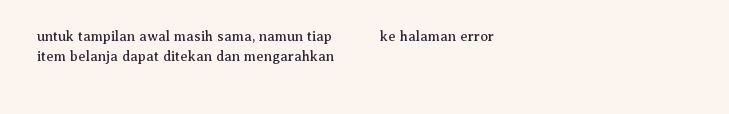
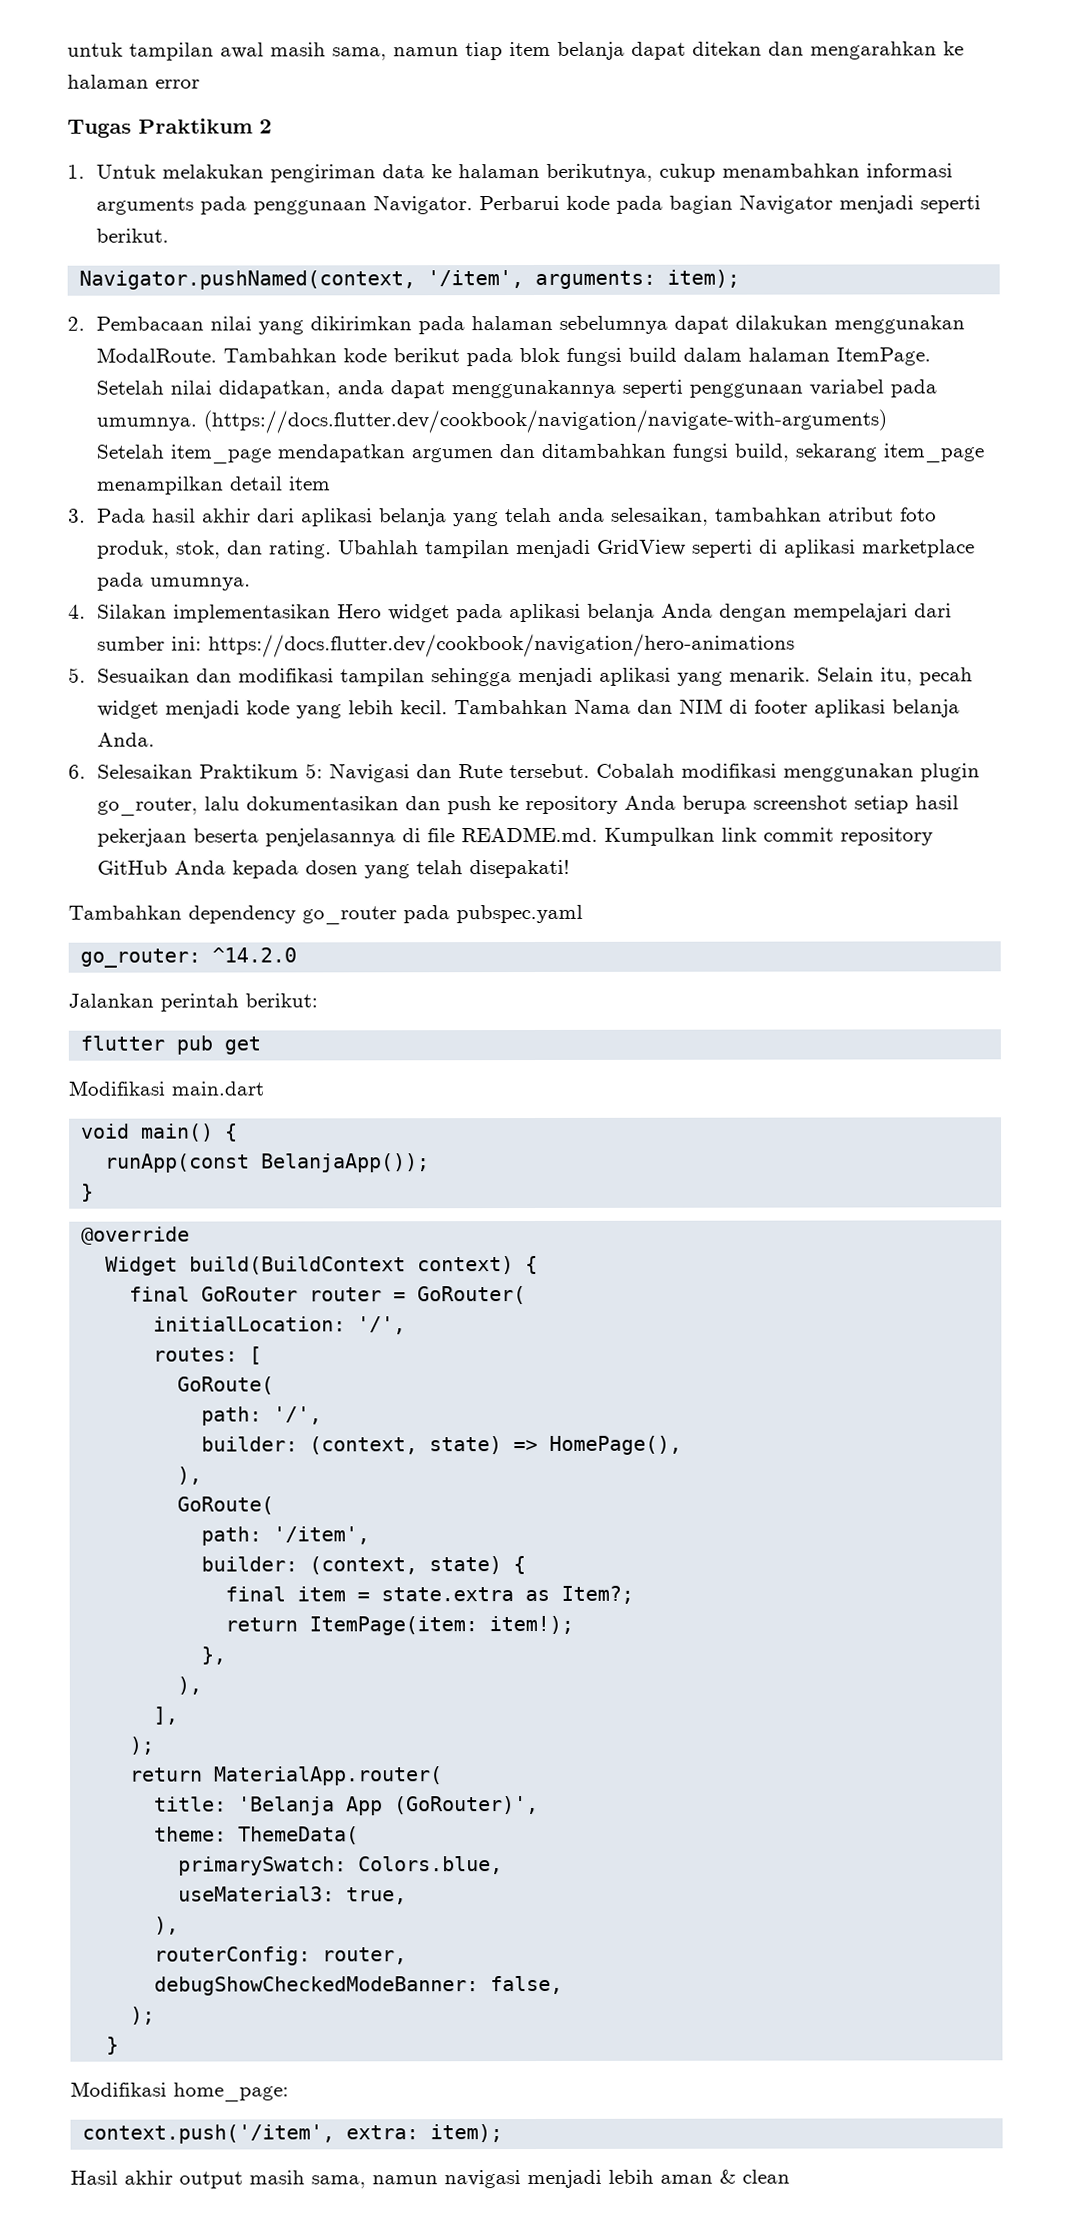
(494, 37) none -> [67,118,272,138] [67,163,954,183] [96,194,982,215] [96,228,170,243] [79,269,741,290] [67,315,966,335] [96,347,932,367] [96,379,938,399] [96,409,888,434] [96,443,985,464] [96,476,332,495] [68,507,938,527] [97,539,976,559] [97,572,252,591] [68,603,953,623] [97,633,796,658] [68,667,974,687] [97,698,961,719] [97,732,156,747] [68,763,981,783] [97,795,960,816] [97,826,934,847] [97,859,571,879] [68,904,583,925] [80,947,298,968] [68,993,318,1012] [80,1035,262,1055] [68,1080,264,1096] [81,1123,239,1142] [105,1153,431,1173] [81,1183,95,1202] [81,1226,191,1245] [105,1255,539,1276] [129,1286,527,1305] [153,1316,407,1335] [153,1346,263,1365] [177,1376,275,1395] [201,1406,323,1426] [201,1435,683,1455] [177,1466,203,1485] [177,1496,275,1515] [201,1526,371,1546] [201,1556,527,1575] [225,1585,635,1604] [225,1615,575,1636] [201,1646,227,1665] [177,1676,203,1695] [153,1706,179,1725] [129,1736,155,1755] [130,1766,444,1786] [154,1795,540,1816] [154,1826,360,1845] [178,1856,504,1876] [178,1886,408,1905] [154,1916,180,1935] [154,1946,408,1966] [154,1975,564,1996] [130,2006,156,2025] [106,2036,120,2055] [70,2081,289,2102] [82,2124,504,2144] [70,2169,790,2189] // Tugas Praktikum 2 // 1. Untuk melakukan pengiriman data ke halaman berikutnya, cukup menambahkan informasi arguments pada penggunaan Navigator. Perbarui kode pada bagian Navigator menjadi seperti berikut. // Navigator.pushNamed(context, '/item', arguments: item); // 2. Pembacaan nilai yang dikirimkan pada halaman sebelumnya dapat dilakukan menggunakan ModalRoute. Tambahkan kode berikut pada blok fungsi build dalam halaman ItemPage. Setelah nilai didapatkan, anda dapat menggunakannya seperti penggunaan variabel pada umumnya. (https://docs.flutter.dev/cookbook/navigation/navigate-with-arguments) // Setelah item_page mendapatkan argumen dan ditambahkan fungsi build, sekarang item_page menampilkan detail item // 3. Pada hasil akhir dari aplikasi belanja yang telah anda selesaikan, tambahkan atribut foto produk, stok, dan rating. Ubahlah tampilan menjadi GridView seperti di aplikasi marketplace pada umumnya. // 4. Silakan implementasikan Hero widget pada aplikasi belanja Anda dengan mempelajari dari sumber ini: https://docs.flutter.dev/cookbook/navigation/hero-animations // 5. Sesuaikan dan modifikasi tampilan sehingga menjadi aplikasi yang menarik. Selain itu, pecah widget menjadi kode yang lebih kecil. Tambahkan Nama dan NIM di footer aplikasi belanja Anda. // 6. Selesaikan Praktikum 5: Navigasi dan Rute tersebut. Cobalah modifikasi menggunakan plugin go_router, lalu dokumentasikan dan push ke repository Anda berupa screenshot setiap hasil pekerjaan beserta penjelasannya di file README.md. Kumpulkan link commit repository GitHub Anda kepada dosen yang telah disepakati! // Tambahkan dependency go_router pada pubspec.yaml // go_router: ^14.2.0 // Jalankan perintah berikut: // flutter pub get // Modifikasi main.dart // void main() { // runApp(const BelanjaApp()); // } // @override // Widget build(BuildContext context) { // final GoRouter router = GoRouter( // initialLocation: '/', // routes: [ // GoRoute( // path: '/', // builder: (context, state) => HomePage(), // ), // GoRoute( // path: '/item', // builder: (context, state) { // final item = state.extra as Item?; // return ItemPage(item: item!); // }, // ), // ], // ); // return MaterialApp.router( // title: 'Belanja App (GoRouter)', // theme: ThemeData( // primarySwatch: Colors.blue, // useMaterial3: true, // ), // routerConfig: router, // debugShowCheckedModeBanner: false, // ); // } // Modifikasi home_page: // context.push('/item', extra: item); // Hasil akhir output masih sama, namun navigasi menjadi lebih aman & clean

